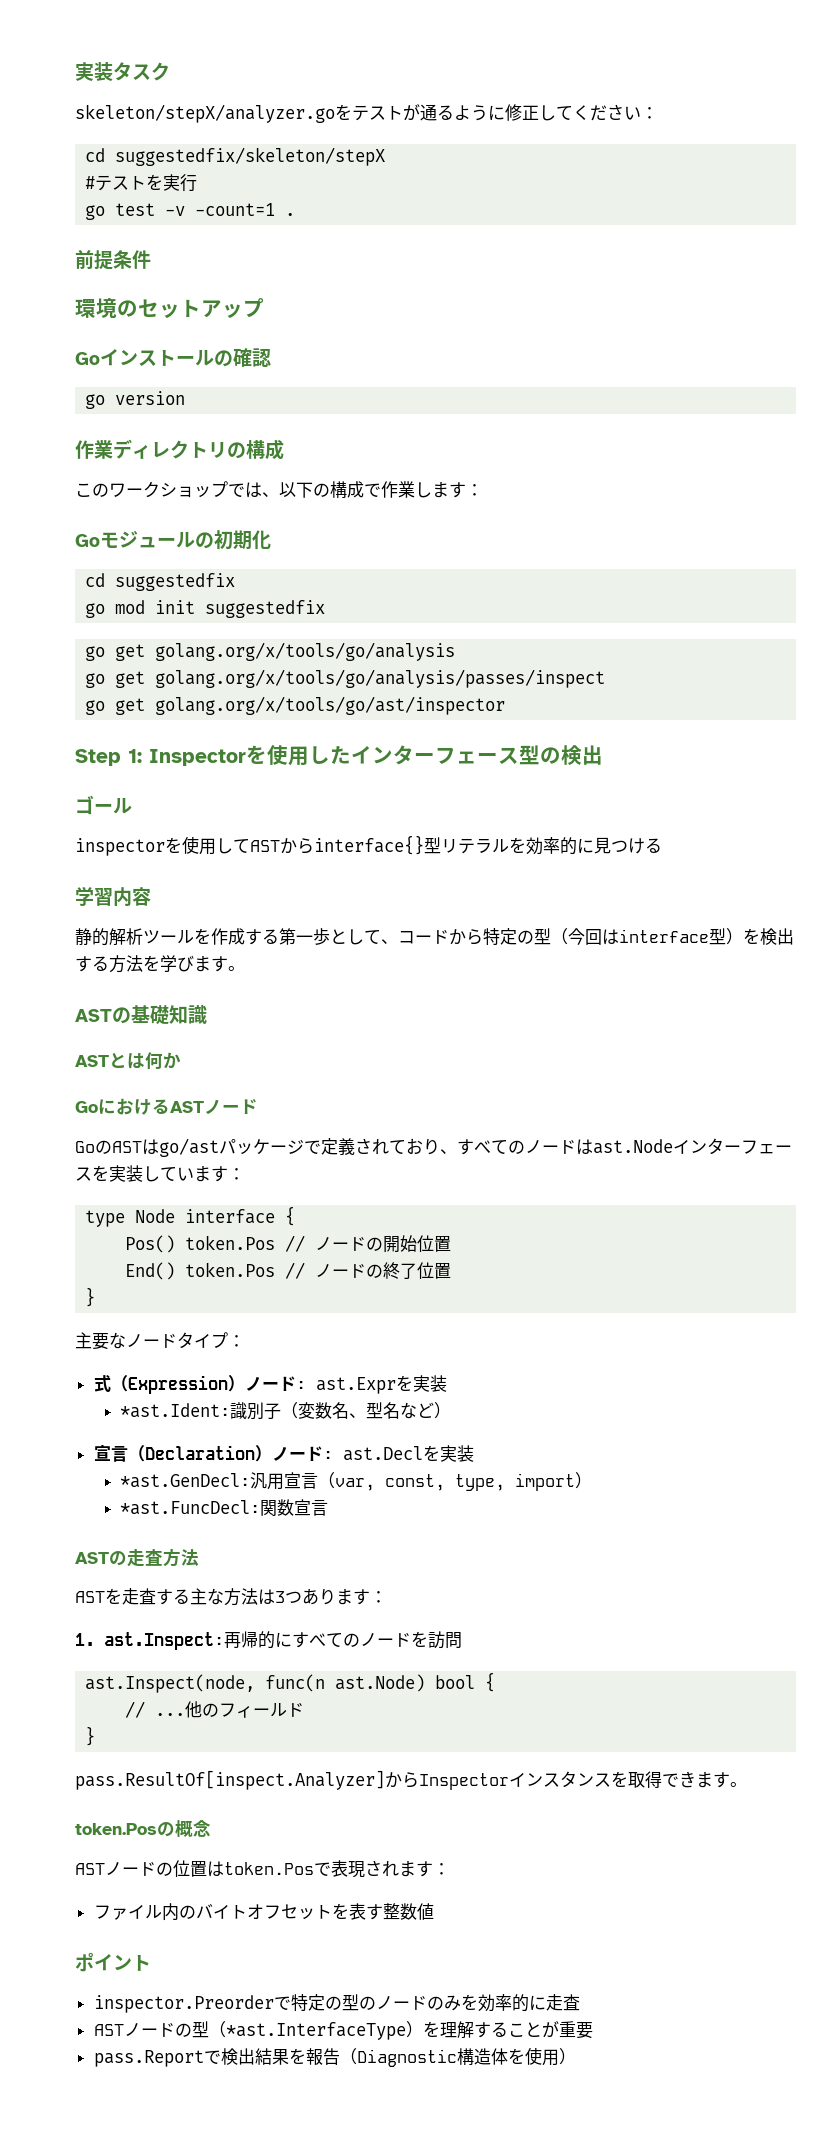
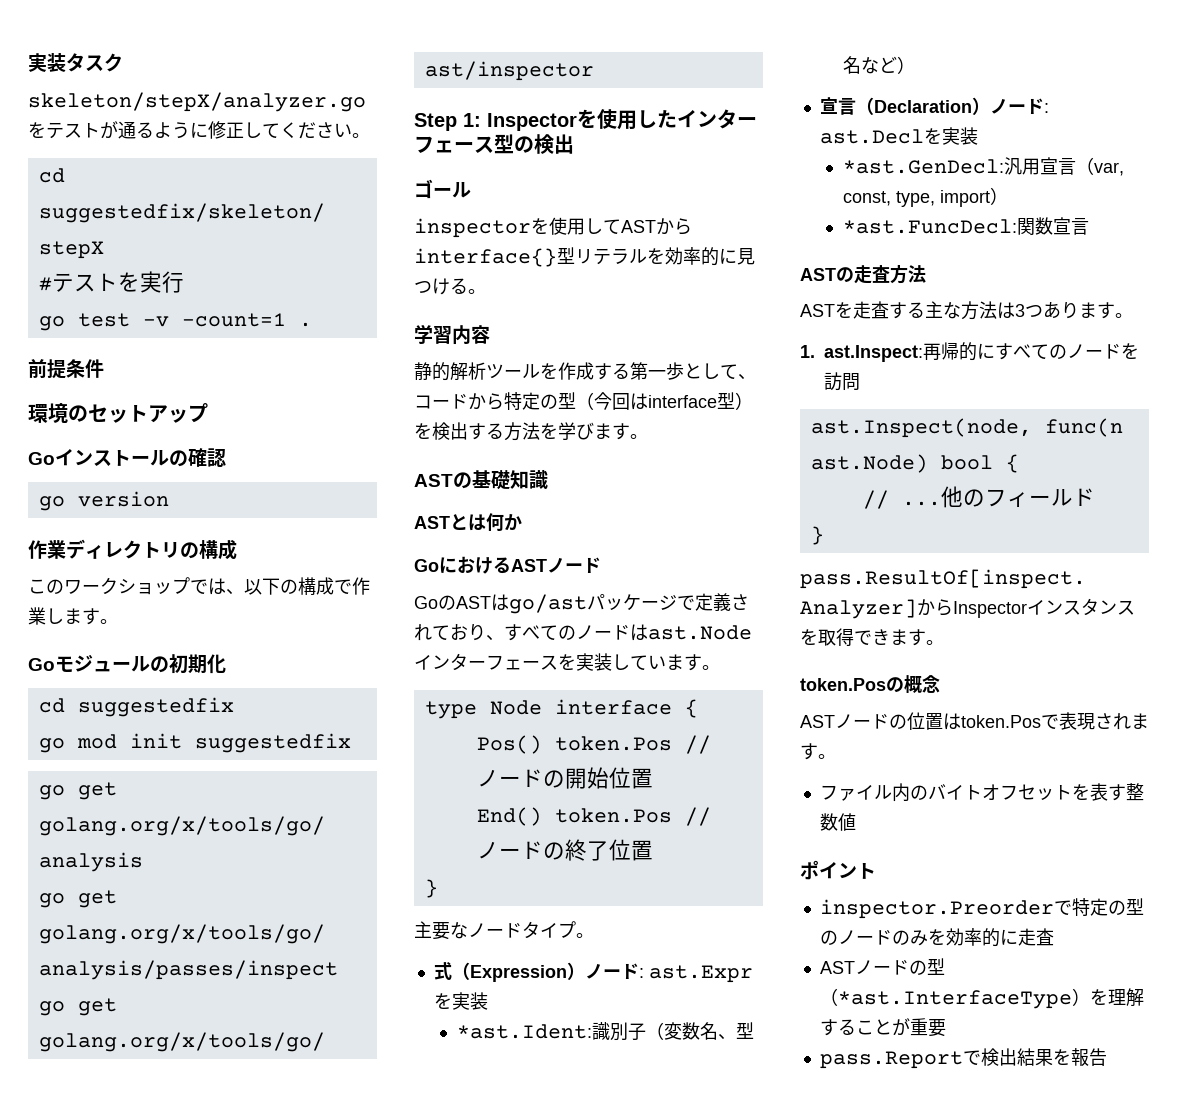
[641,107,658,119] ： -> [352,133,370,138] 。
[466,484,483,496] ： -> [100,619,118,624] 。
(662, 845) none -> [468,289,486,294] 。
[228,1168,245,1180] ： -> [702,665,720,670] 。
[228,1335,245,1347] ： -> [576,933,594,938] 。
[370,1591,387,1603] ： -> [1115,313,1133,318] 。
[433,1863,450,1875] ： -> [818,754,836,759] 。
[339,2047,576,2067] （Diagnostic構造体を使用） -> (1107, 1057) none

